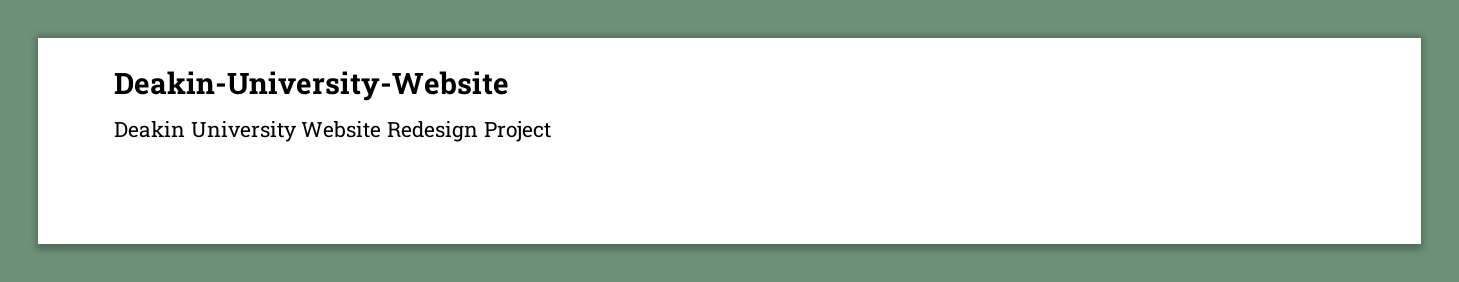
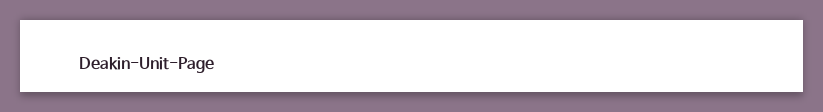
[114,71,509,101] [114,121,551,142] Deakin-University-Website // Deakin University Website Redesign Project -> [79,57,214,73] Deakin-Unit-Page

